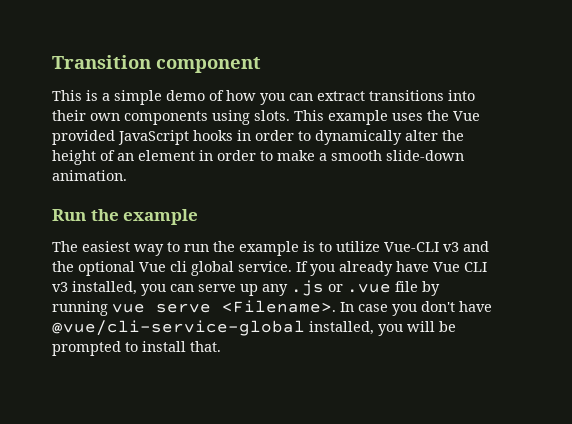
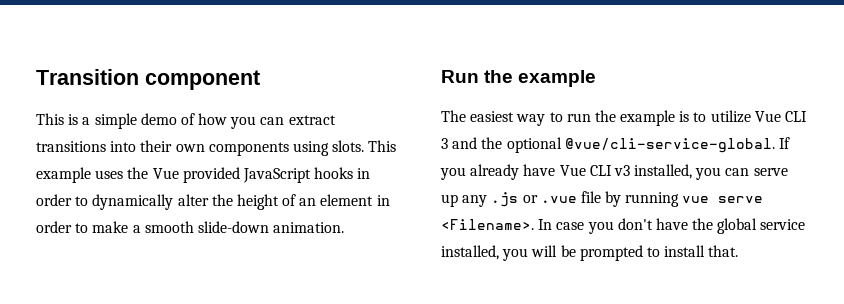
[384,241,489,252] [52,261,292,276] Vue-CLI v3 and the optional Vue cli global service. -> [754,111,808,122] [441,137,775,153] Vue CLI 3 and the optional @vue/cli-service-global.
[52,320,305,336] @vue/cli-service-global -> [692,218,806,234] the global service

